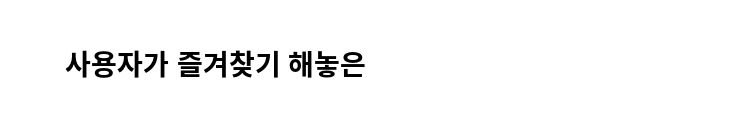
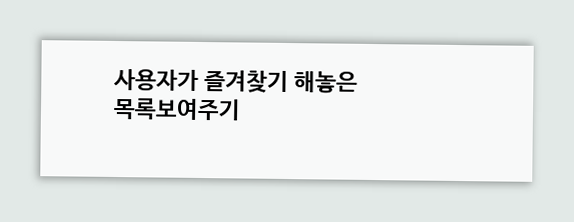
(367, 64) none -> [113,97,241,121] 목록보여주기

